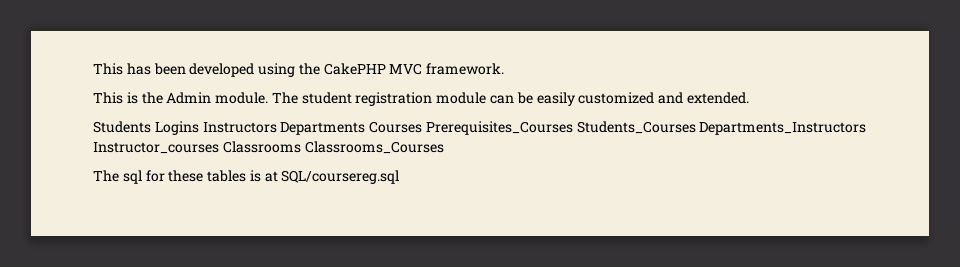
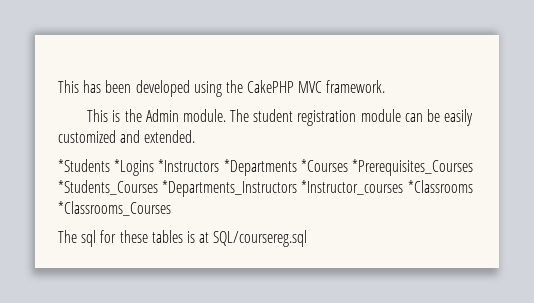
[93,121,867,135] [93,141,444,154] Students Logins Instructors Departments Courses Prerequisites_Courses Students_Courses Departments_Instructors Instructor_courses Classrooms Classrooms_Courses -> [58,159,473,176] [58,180,473,197] [58,201,171,216] *Students *Logins *Instructors *Departments *Courses *Prerequisites_Courses *Students_Courses *Departments_Instructors *Instructor_courses *Classrooms *Classrooms_Courses

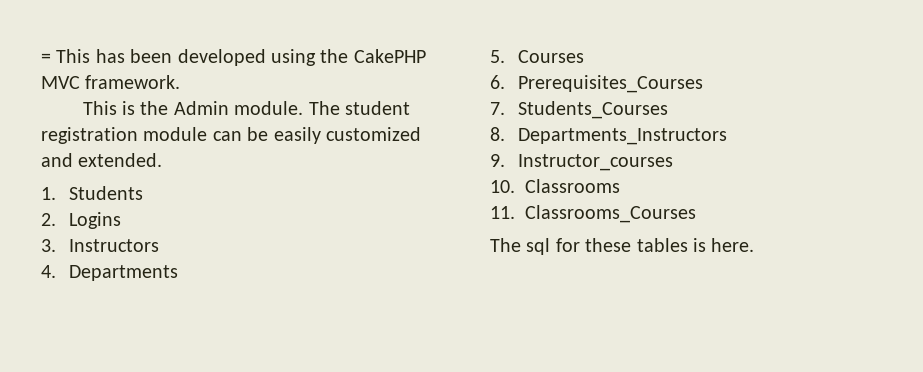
(58, 86) none -> [41,53,51,63] =
[58,159,473,176] [58,180,473,197] [58,201,171,216] *Students *Logins *Instructors *Departments *Courses *Prerequisites_Courses *Students_Courses *Departments_Instructors *Instructor_courses *Classrooms *Classrooms_Courses -> [41,186,143,200] [41,212,121,229] [41,239,159,252] [41,265,178,281] [490,50,584,63] [490,75,703,93] [490,101,668,119] [490,127,727,145] [490,154,673,171] [490,179,620,193] [490,205,696,223] 1. Students // 2. Logins // 3. Instructors // 4. Departments // 5. Courses // 6. Prerequisites_Courses // 7. Students_Courses // 8. Departments_Instructors // 9. Instructor_courses // 10. Classrooms // 11. Classrooms_Courses
[199,230,308,247] at SQL/coursereg.sql -> [711,238,755,252] here.

